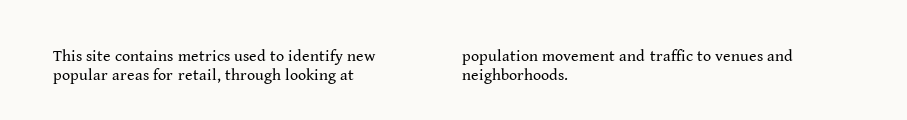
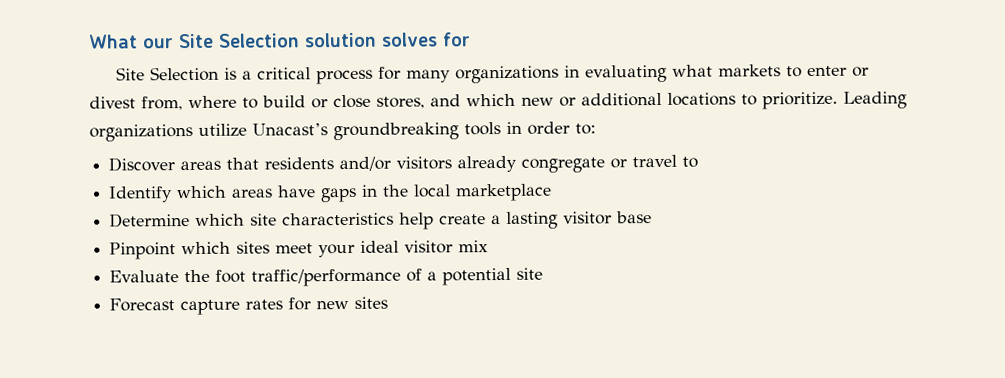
[53,49,377,65] [53,68,355,84] [462,49,794,65] [462,68,568,84] This site contains metrics used to identify new popular areas for retail, through looking at population movement and traffic to venues and neighborhoods. -> [88,32,471,49] [116,64,870,85] [89,91,907,111] [89,121,596,142] [108,154,699,173] [108,183,553,203] [109,211,653,230] [109,240,489,260] [109,267,544,287] [109,296,389,316] What our Site Selection solution solves for // Site Selection is a critical process for many organizations in evaluating what markets to enter or divest from, where to build or close stores, and which new or additional locations to prioritize. Leading organizations utilize Unacast’s groundbreaking tools in order to: // Discover areas that residents and/or visitors already congregate or travel to // Identify which areas have gaps in the local marketplace // Determine which site characteristics help create a lasting visitor base // Pinpoint which sites meet your ideal visitor mix // Evaluate the foot traffic/performance of a potential site // Forecast capture rates for new sites

